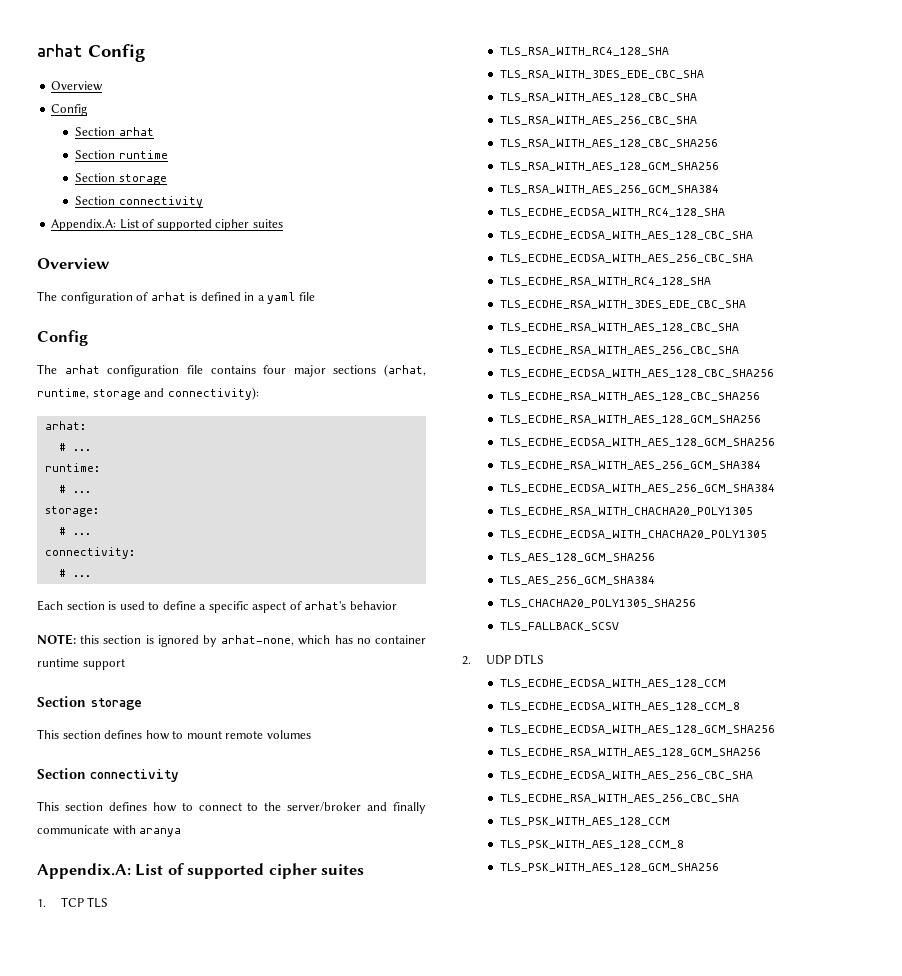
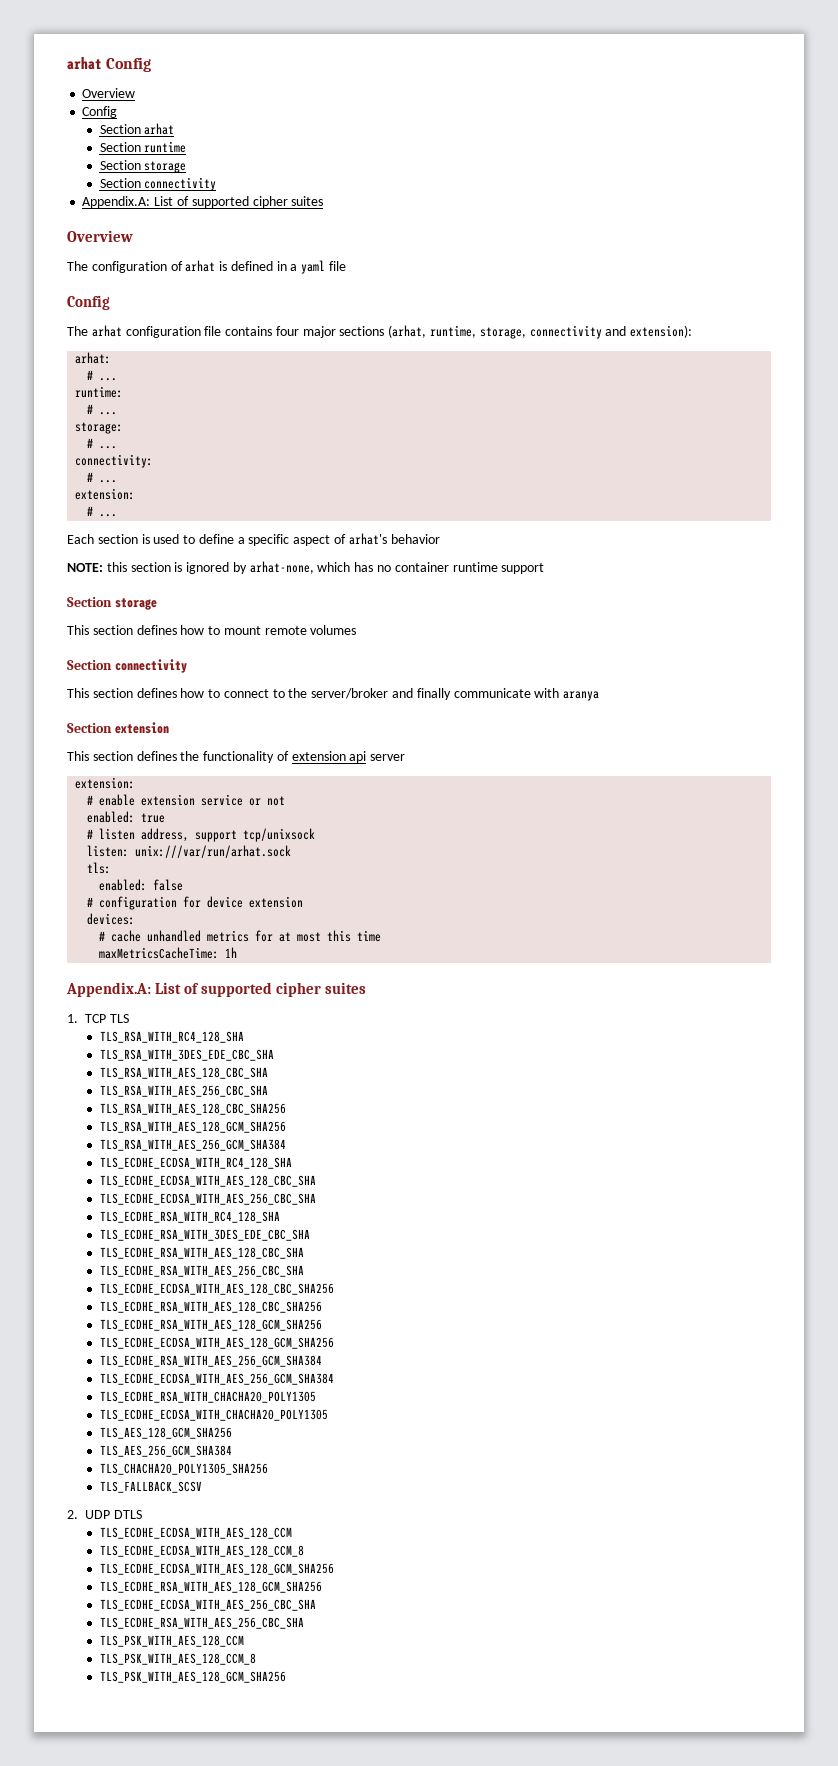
[92,387,259,400] storage and connectivity): -> [479,325,693,339] storage, connectivity and extension):
(91, 576) none -> [75,488,136,500] [87,506,118,517] // extension: // # ...
(182, 832) none -> [67,722,169,734] [67,751,406,763] [75,777,136,789] [87,794,286,806] [87,811,166,823] [87,828,316,842] [87,845,292,858] [87,862,112,874] [99,879,184,891] [87,896,304,910] [87,913,136,925] [99,930,382,942] [99,947,238,959] // Section extension // This section defines the functionality of extension api server // extension: // # enable extension service or not // enabled: true // # listen address, support tcp/unixsock // listen: unix:///var/run/arhat.sock // tls: // enabled: false // # configuration for device extension // devices: // # cache unhandled metrics for at most this time // maxMetricsCacheTime: 1h

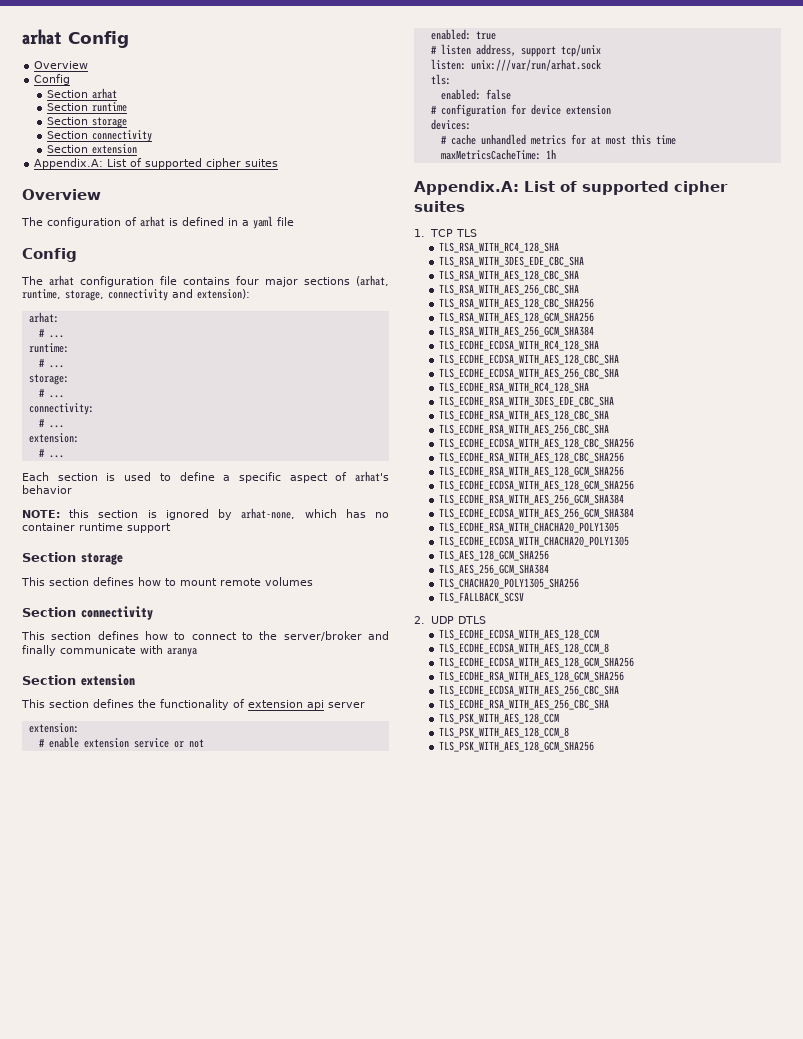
(217, 184) none -> [46,144,137,154] // Section extension
[243,828,316,842] tcp/unixsock -> [560,44,601,57] tcp/unix

